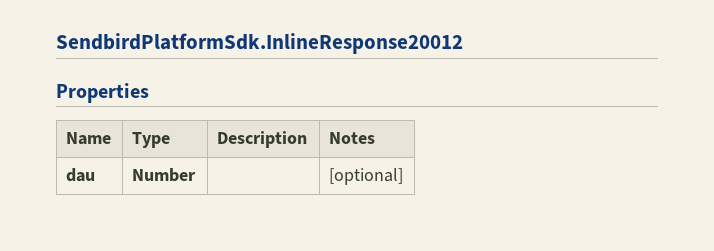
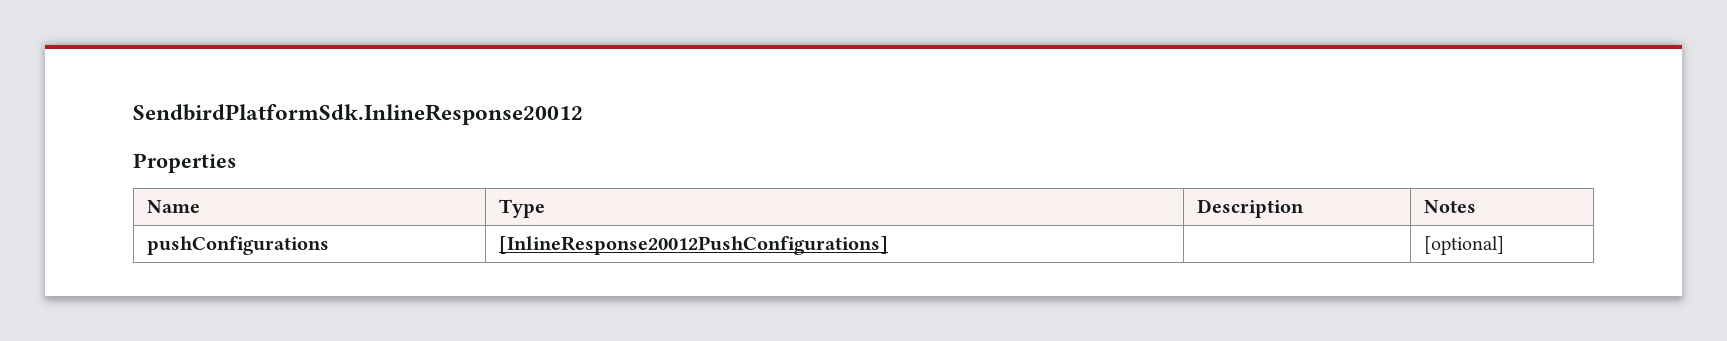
[66,168,96,182] [132,168,197,182] dau | Number -> [147,236,330,255] [499,236,889,255] pushConfigurations | [InlineResponse20012PushConfigurations]

